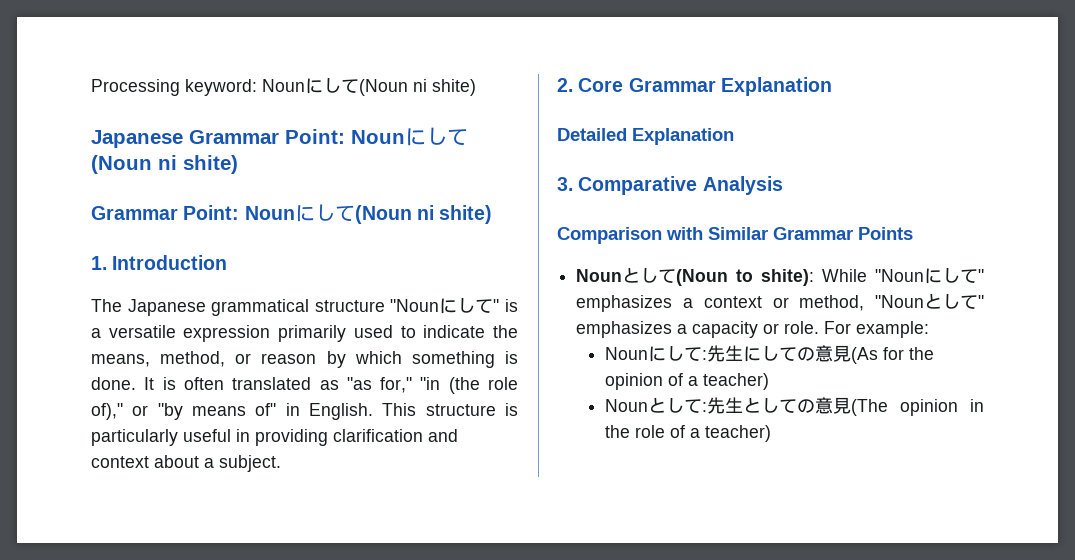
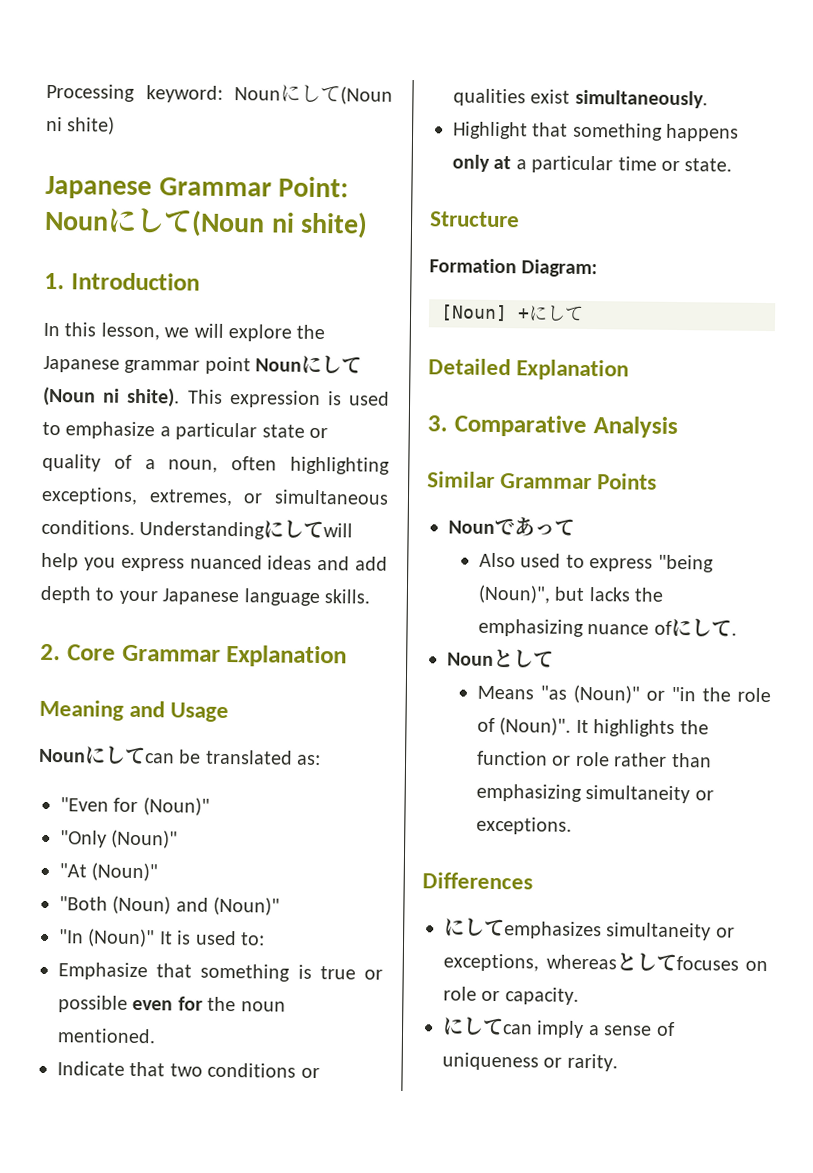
[91,204,493,224] [91,255,228,270] [91,298,518,316] [91,325,518,342] [91,351,518,368] [91,377,518,394] [91,403,518,420] [91,429,458,446] [91,455,281,472] [557,77,832,96] Grammar Point: Nounにして(Noun ni shite) // 1. Introduction // The Japanese grammatical structure "Nounにして" is a versatile expression primarily used to indicate the means, method, or reason by which something is done. It is often translated as "as for," "in (the role of)," or "by means of" in English. This structure is particularly useful in providing clarification and context about a subject. // 2. Core Grammar Explanation -> [44,272,200,291] [43,322,326,342] [43,355,363,375] [42,386,391,409] [42,421,328,441] [42,453,390,475] [41,486,390,507] [41,519,354,540] [41,552,388,572] [40,585,370,607] [40,643,348,668] [39,699,230,723] [39,745,322,766] [60,797,210,816] [60,829,179,849] [59,862,159,882] [59,895,281,916] [58,928,265,948] [58,962,383,982] [58,995,286,1013] [57,1028,156,1044] [57,1061,320,1079] [453,88,708,109] [453,121,740,142] [452,154,733,174] [430,211,520,228] [429,258,599,278] [440,304,584,322] 1. Introduction // In this lesson, we will explore the Japanese grammar point Nounにして(Noun ni shite). This expression is used to emphasize a particular state or quality of a noun, often highlighting exceptions, extremes, or simultaneous conditions. Understandingにしてwill help you express nuanced ideas and add depth to your Japanese language skills. // 2. Core Grammar Explanation // Meaning and Usage // Nounにしてcan be translated as: // "Even for (Noun)" // "Only (Noun)" // "At (Noun)" // "Both (Noun) and (Noun)" // "In (Noun)" It is used to: // Emphasize that something is true or possible even for the noun mentioned. // Indicate that two conditions or qualities exist simultaneously. // Highlight that something happens only at a particular time or state. // Structure // Formation Diagram: // [Noun] +にして
[557,227,703,244] Comparison with -> (678, 427) none
[622,267,984,286] [576,293,984,312] [576,321,930,338] [604,345,934,364] [604,373,769,390] [604,397,984,416] [604,425,771,442] として(Noun to shite): While "Nounにして" emphasizes a context or method, "Nounとして" emphasizes a capacity or role. For example: // Nounにして:先生にしての意見(As for the opinion of a teacher) // Nounとして:先生としての意見(The opinion in the role of a teacher) -> [494,517,575,537] [479,552,714,573] [478,584,665,604] [478,618,737,638] [447,648,554,668] [477,684,772,704] [477,717,709,738] [477,750,712,768] [476,783,714,804] [476,816,573,835] [422,872,533,890] [444,917,735,941] [443,952,768,972] [443,986,579,1005] [442,1016,675,1039] [442,1052,618,1072] であって // Also used to express "being (Noun)", but lacks the emphasizing nuance ofにして. // Nounとして // Means "as (Noun)" or "in the role of (Noun)". It highlights the function or role rather than emphasizing simultaneity or exceptions. // Differences // にしてemphasizes simultaneity or exceptions, whereasとしてfocuses on role or capacity. // にしてcan imply a sense of uniqueness or rarity.

